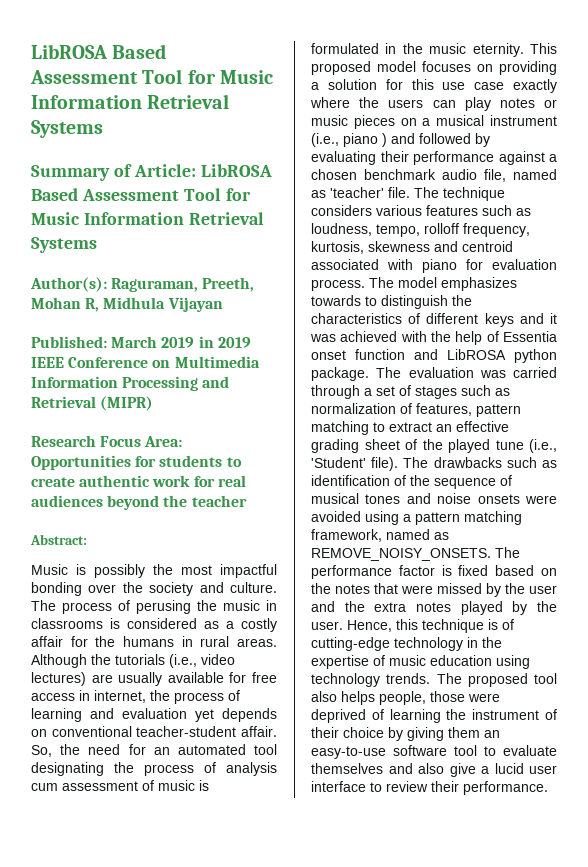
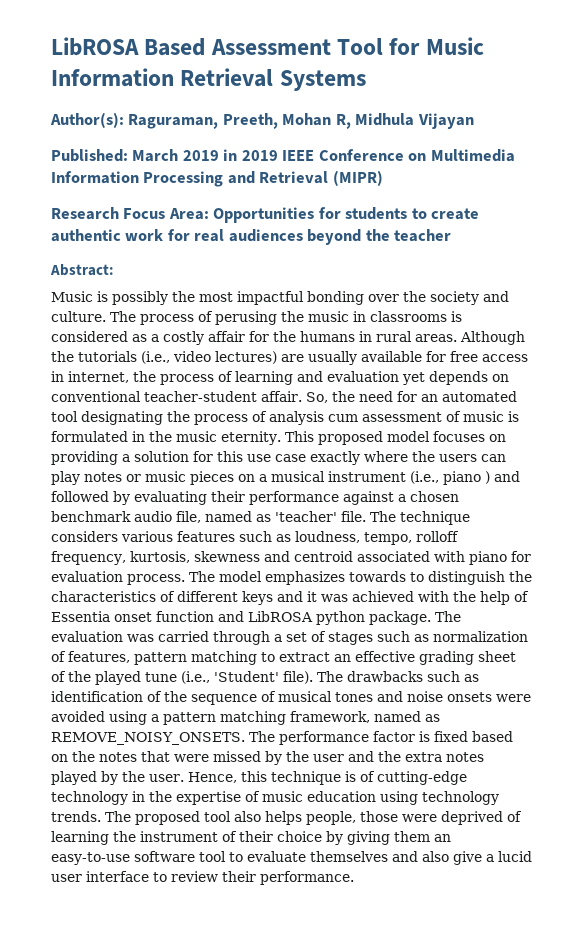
[31,44,167,59] [30,69,273,84] [31,94,230,109] [31,120,103,138] [31,164,272,181] [31,188,251,201] [31,212,264,225] [31,237,97,253] LibROSA Based Assessment Tool for Music Information Retrieval Systems // Summary of Article: LibROSA Based Assessment Tool for Music Information Retrieval Systems -> [51,37,484,56] [51,68,366,91] LibROSA Based Assessment Tool for Music Information Retrieval Systems

